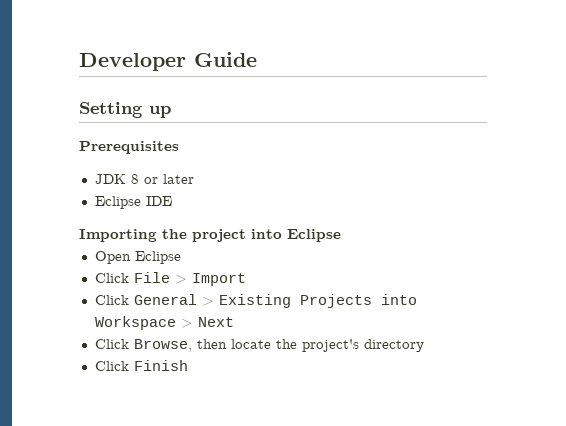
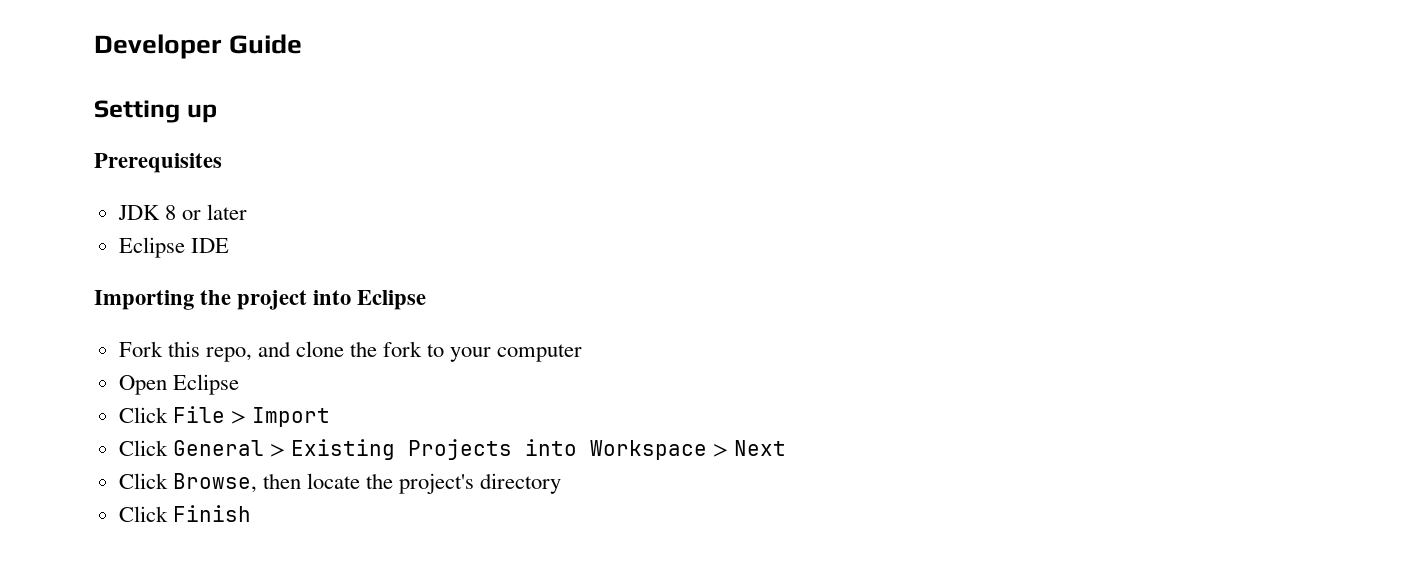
(341, 235) none -> [118,341,583,362] // Fork this repo, and clone the fork to your computer

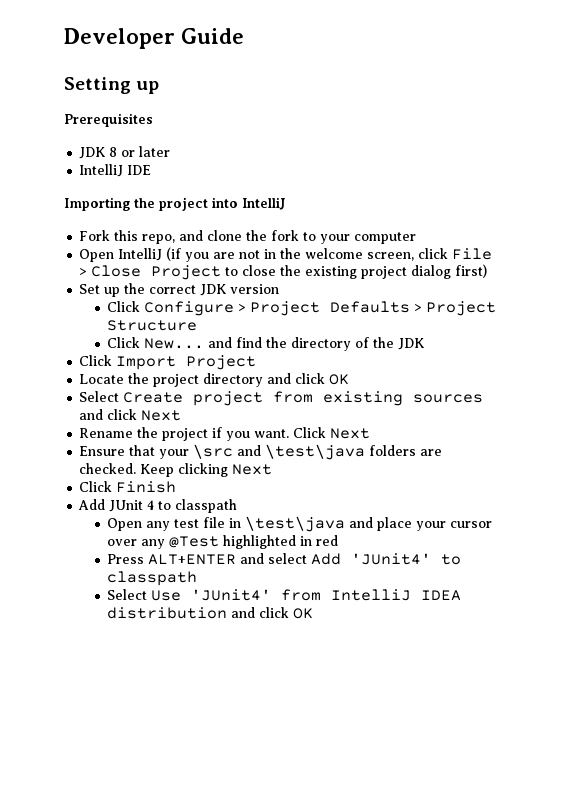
[118,237,185,258] Eclipse -> [79,164,124,177] IntelliJ
[357,290,427,310] Eclipse -> [242,197,286,210] IntelliJ
[172,374,239,395] [118,406,330,427] [118,439,787,460] [118,473,562,494] [118,505,251,522] Eclipse // Click File > Import // Click General > Existing Projects into Workspace > Next // Click Browse, then locate the project's directory // Click Finish -> [118,247,493,262] [79,264,488,280] [79,283,280,297] [107,301,497,316] [107,320,198,331] [107,337,426,351] [79,355,257,370] [79,373,350,387] [79,391,484,406] [79,409,182,421] [79,427,371,441] [79,444,443,460] [79,463,273,477] [79,481,177,493] [78,499,238,513] [107,516,493,532] [107,535,339,549] [107,553,462,565] [107,571,198,586] [107,589,462,601] [107,607,314,619] IntelliJ (if you are not in the welcome screen, click File > Close Project to close the existing project dialog first) // Set up the correct JDK version // Click Configure > Project Defaults > Project Structure // Click New... and find the directory of the JDK // Click Import Project // Locate the project directory and click OK // Select Create project from existing sources and click Next // Rename the project if you want. Click Next // Ensure that your \src and \test\java folders are checked. Keep clicking Next // Click Finish // Add JUnit 4 to classpath // Open any test file in \test\java and place your cursor over any @Test highlighted in red // Press ALT+ENTER and select Add 'JUnit4' to classpath // Select Use 'JUnit4' from IntelliJ IDEA distribution and click OK

